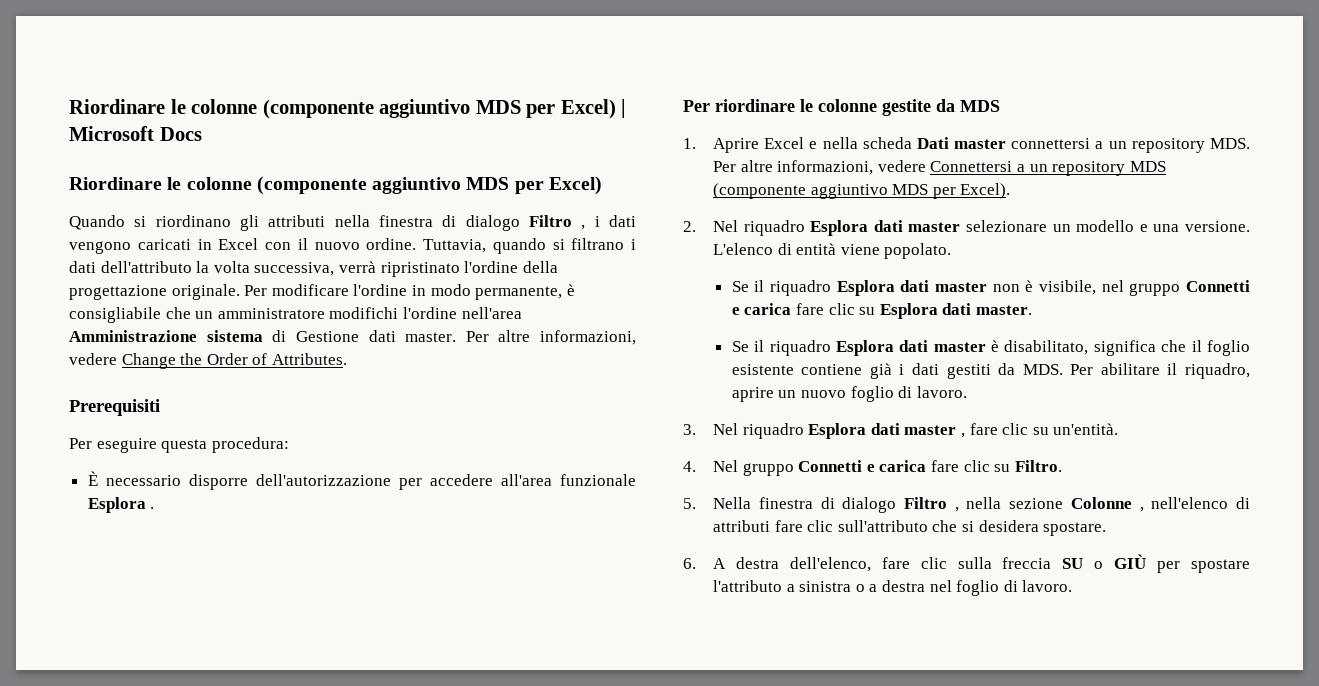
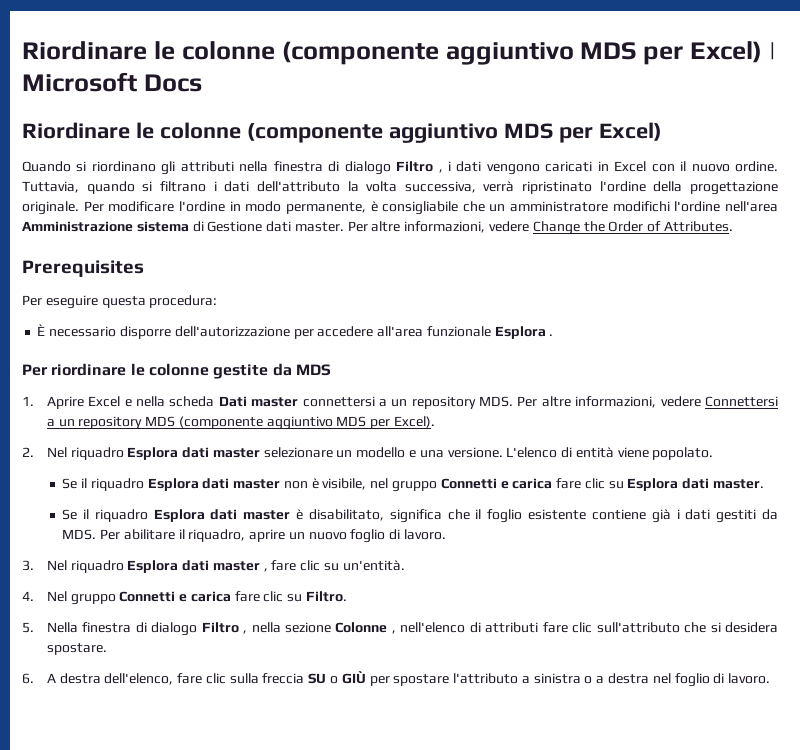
[69,399,160,416] Prerequisiti -> [22,260,144,277] Prerequisites

